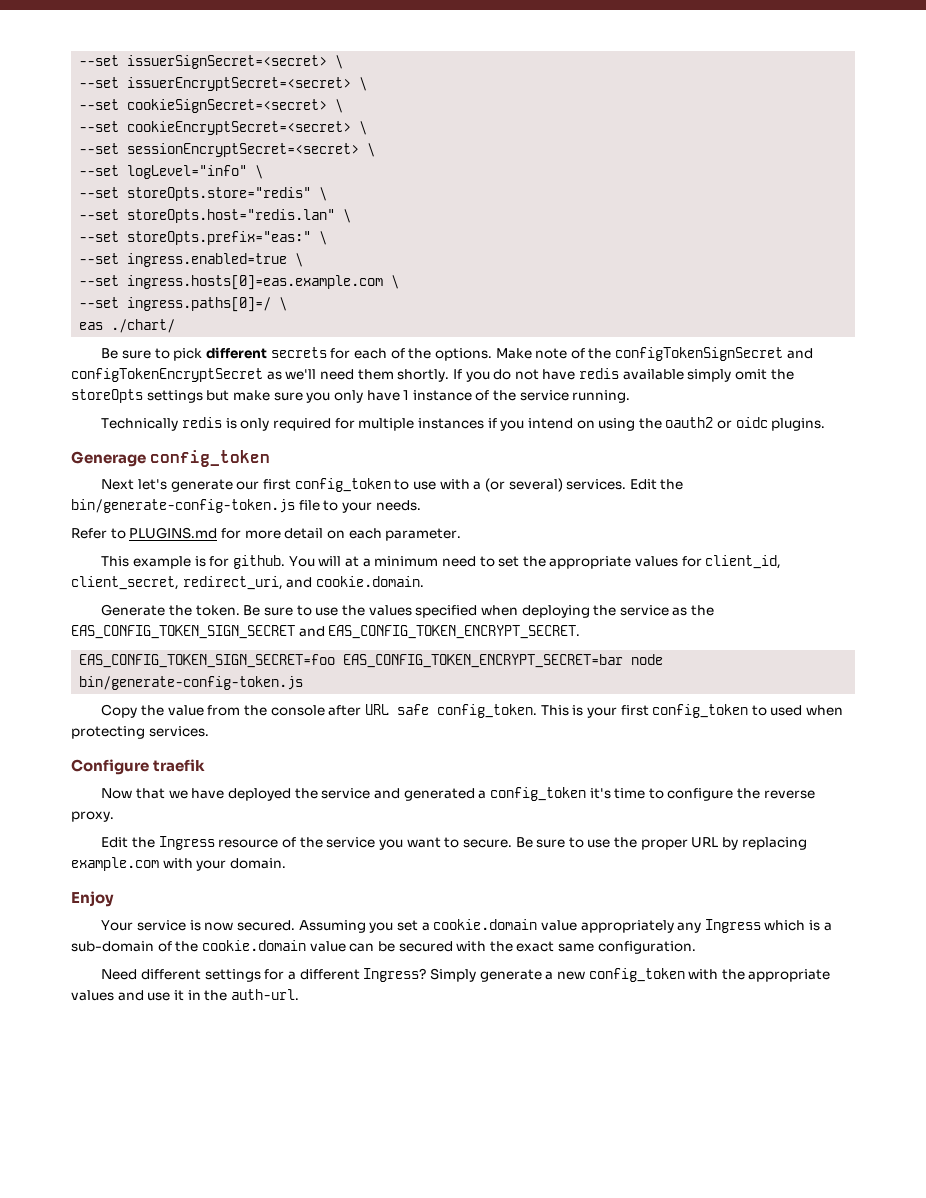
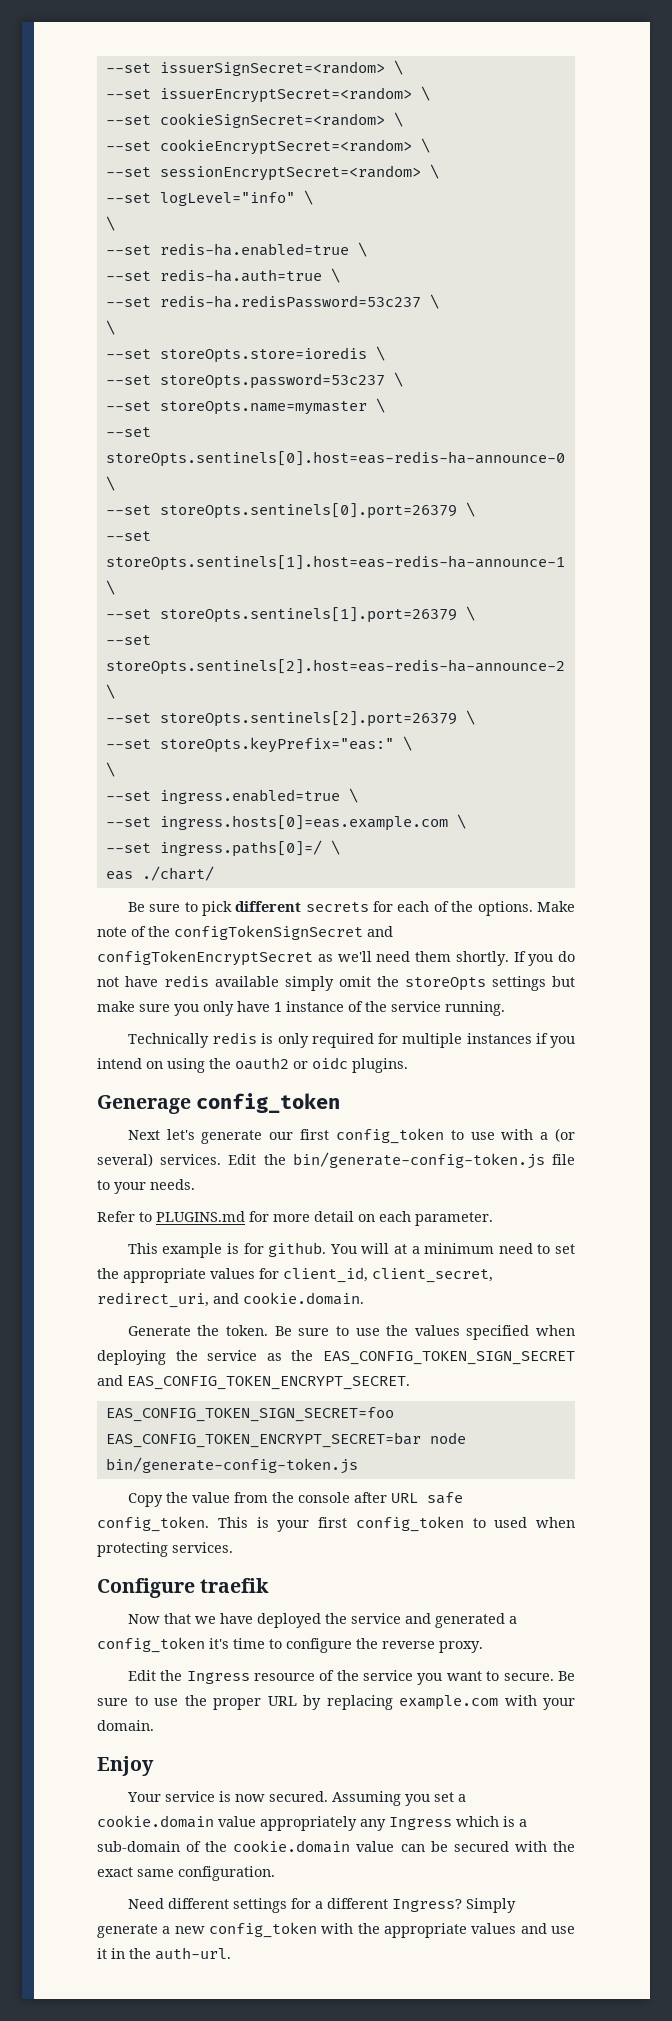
[79,55,344,69] [79,77,368,91] [79,99,344,113] [79,121,368,135] [79,143,360,157] --set issuerSignSecret=<secret> \ // --set issuerEncryptSecret=<secret> \ // --set cookieSignSecret=<secret> \ // --set cookieEncryptSecret=<secret> \ // --set sessionEncryptSecret=<secret> -> [105,60,403,76] [105,86,430,103] [105,112,403,128] [105,138,430,155] [105,165,421,181] --set issuerSignSecret=<random> \ // --set issuerEncryptSecret=<random> \ // --set cookieSignSecret=<random> \ // --set cookieEncryptSecret=<random> \ // --set sessionEncryptSecret=<random>
[79,187,328,201] [79,209,352,223] [79,231,312,245] --set storeOpts.store="redis" \ // --set storeOpts.host="redis.lan" \ // --set storeOpts.prefix="eas:" -> [105,216,115,231] [105,242,367,257] [105,268,340,283] [105,294,439,309] [105,320,115,335] [105,346,385,363] [105,372,403,389] [105,398,385,415] [105,427,151,437] [105,451,565,467] [105,476,115,491] [105,502,475,519] [105,531,151,541] [105,555,565,571] [105,580,115,595] [105,606,475,623] [105,635,151,645] [105,659,565,675] [105,684,115,699] [105,710,475,727] [105,736,412,753] \ // --set redis-ha.enabled=true \ // --set redis-ha.auth=true \ // --set redis-ha.redisPassword=53c237 \ // \ // --set storeOpts.store=ioredis \ // --set storeOpts.password=53c237 \ // --set storeOpts.name=mymaster \ // --set storeOpts.sentinels[0].host=eas-redis-ha-announce-0 \ // --set storeOpts.sentinels[0].port=26379 \ // --set storeOpts.sentinels[1].host=eas-redis-ha-announce-1 \ // --set storeOpts.sentinels[1].port=26379 \ // --set storeOpts.sentinels[2].host=eas-redis-ha-announce-2 \ // --set storeOpts.sentinels[2].port=26379 \ // --set storeOpts.keyPrefix="eas:" \ //

